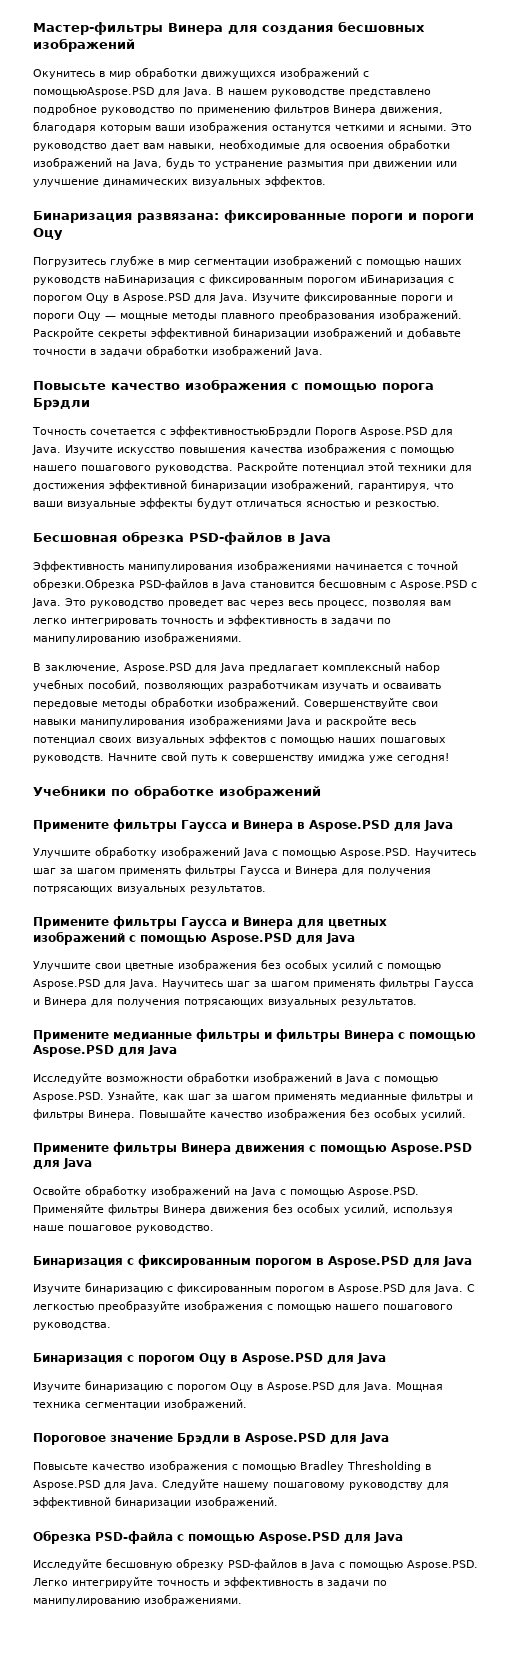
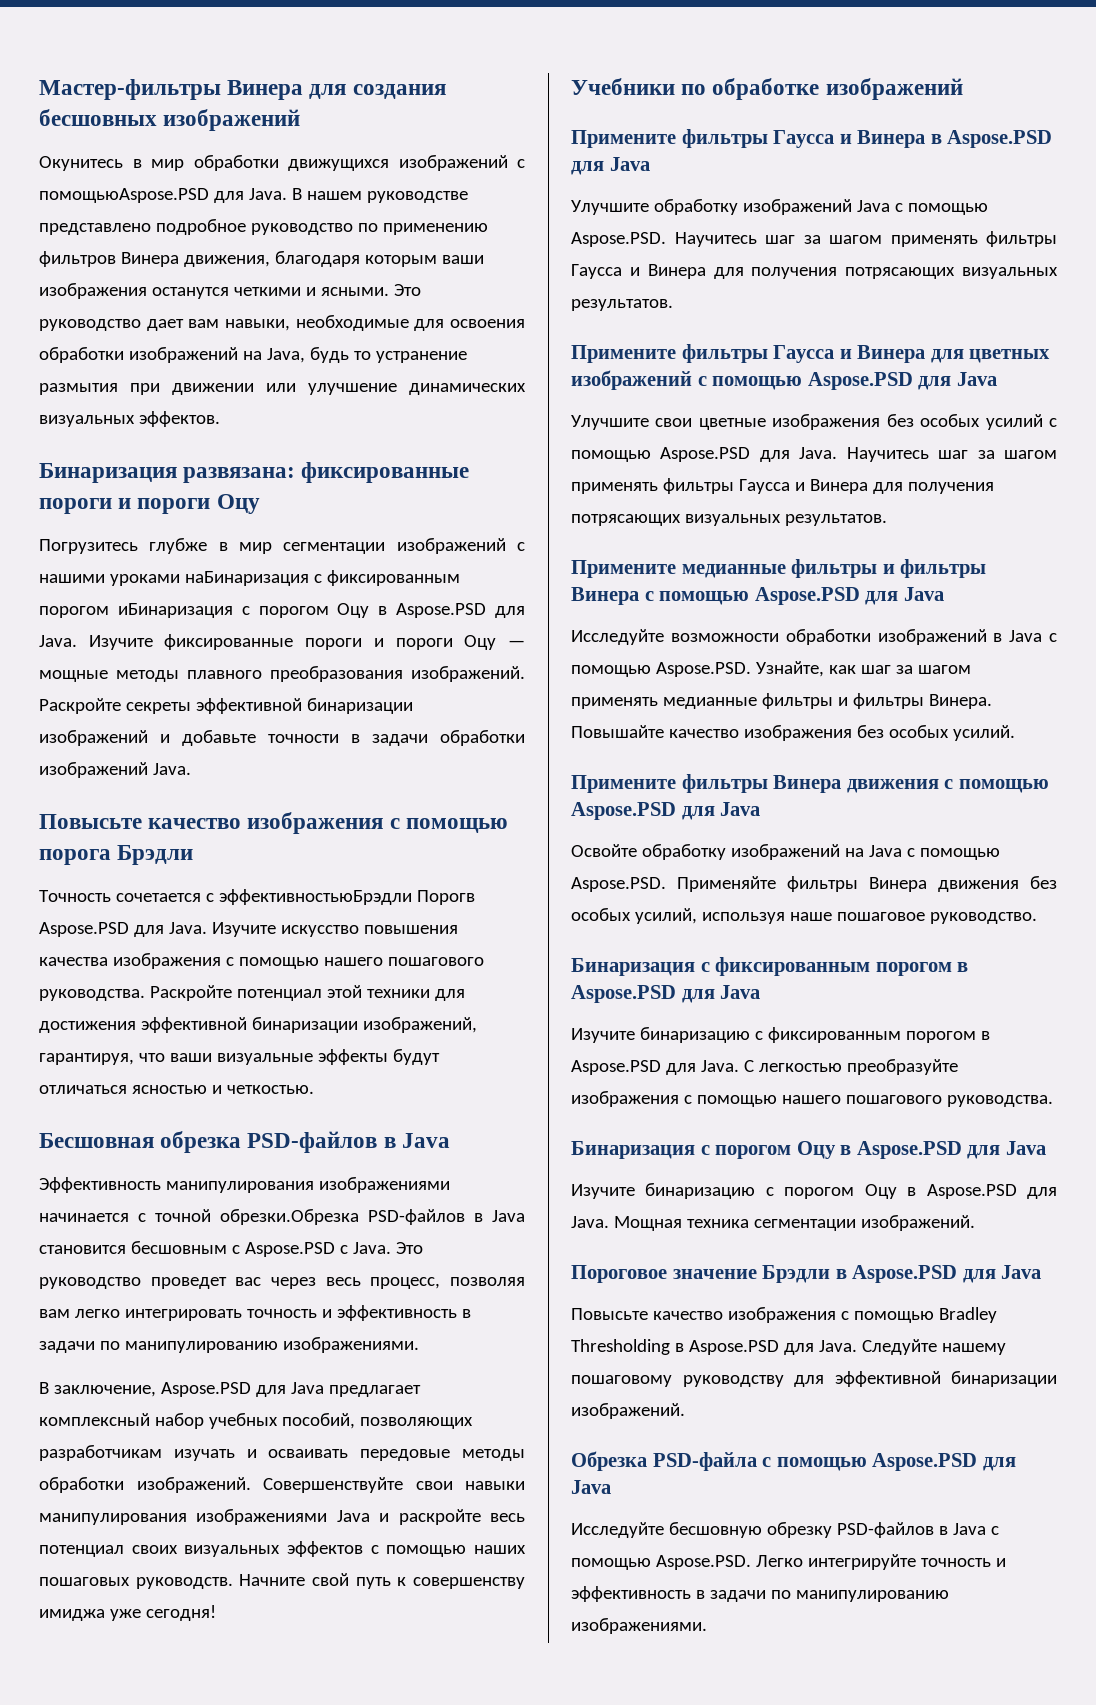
[366,259,462,267] [33,277,100,285] помощью наших руководств -> [39,574,180,586] нашими уроками
[375,501,440,509] резкостью. -> [226,1085,314,1094] четкостью.

